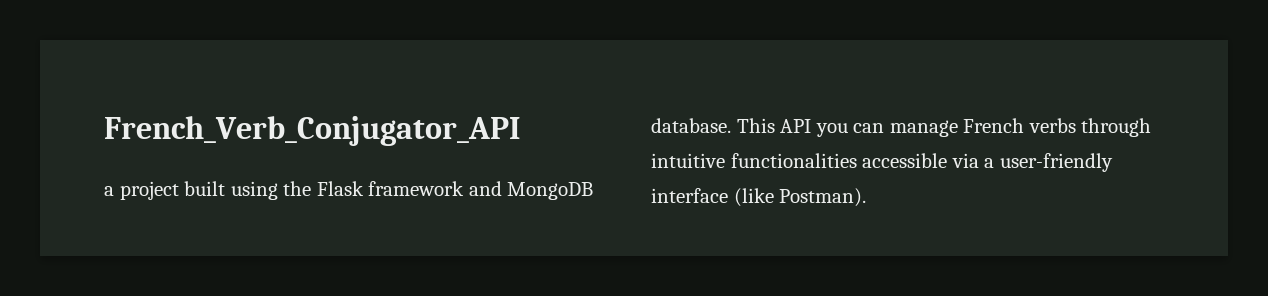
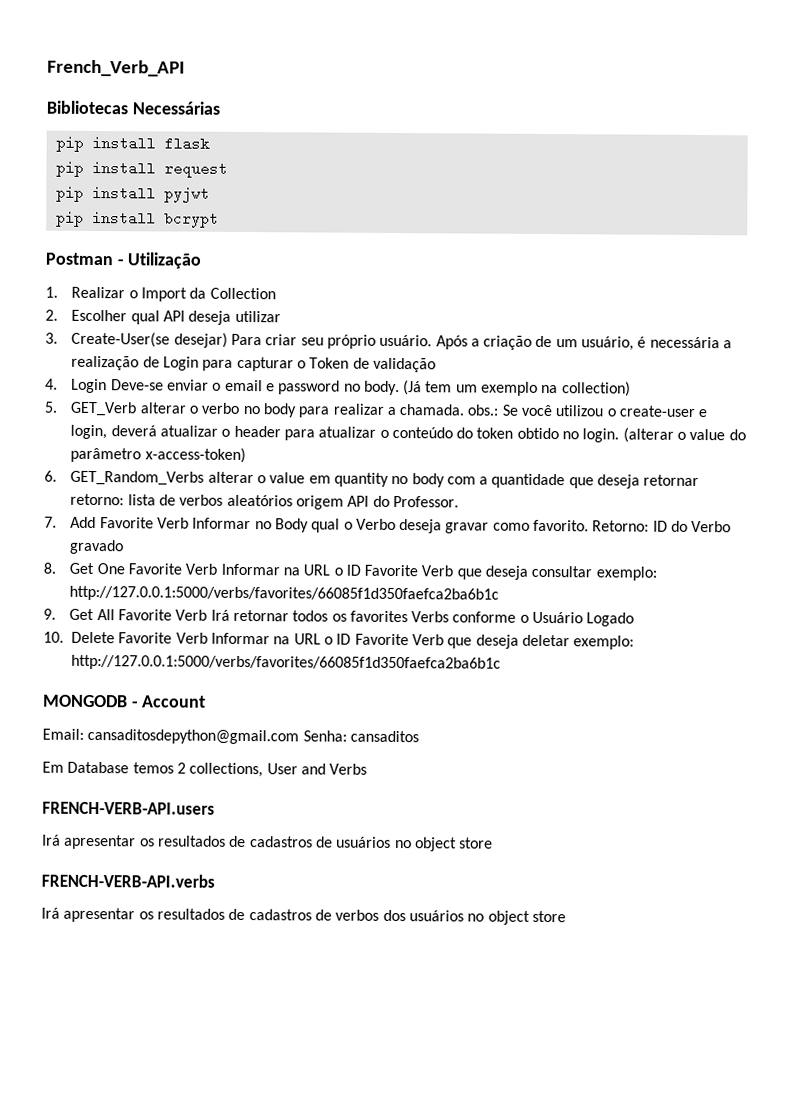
[104,116,520,146] [104,181,594,200] [651,118,1152,137] [651,153,1113,172] [651,188,867,207] French_Verb_Conjugator_API // a project built using the Flask framework and MongoDB database. This API you can manage French verbs through intuitive functionalities accessible via a user-friendly interface (like Postman). -> [47,59,185,77] [46,100,221,115] [55,135,210,152] [55,160,228,178] [55,185,210,203] [55,210,219,228] [45,252,203,269] [45,286,276,302] [45,309,281,325] [45,331,733,351] [71,355,436,373] [45,378,631,397] [44,401,708,418] [70,424,746,443] [70,447,246,464] [44,470,700,489] [70,493,459,510] [44,516,732,534] [70,539,125,555] [43,562,657,581] [69,585,500,603] [43,608,635,627] [43,631,635,650] [71,654,501,672] [42,694,207,708] [42,728,419,745] [42,761,368,778] [42,801,215,815] [42,834,494,852] [41,873,215,888] [41,907,566,925] French_Verb_API // Bibliotecas Necessárias // pip install flask // pip install request // pip install pyjwt // pip install bcrypt // Postman - Utilização // 1. Realizar o Import da Collection // 2. Escolher qual API deseja utilizar // 3. Create-User(se desejar) Para criar seu próprio usuário. Após a criação de um usuário, é necessária a realização de Login para capturar o Token de validação // 4. Login Deve-se enviar o email e password no body. (Já tem um exemplo na collection) // 5. GET_Verb alterar o verbo no body para realizar a chamada. obs.: Se você utilizou o create-user e login, deverá atualizar o header para atualizar o conteúdo do token obtido no login. (alterar o value do parâmetro x-access-token) // 6. GET_Random_Verbs alterar o value em quantity no body com a quantidade que deseja retornar retorno: lista de verbos aleatórios origem API do Professor. // 7. Add Favorite Verb Informar no Body qual o Verbo deseja gravar como favorito. Retorno: ID do Verbo gravado // 8. Get One Favorite Verb Informar na URL o ID Favorite Verb que deseja consultar exemplo: http://127.0.0.1:5000/verbs/favorites/66085f1d350faefca2ba6b1c // 9. Get All Favorite Verb Irá retornar todos os favorites Verbs conforme o Usuário Logado // 10. Delete Favorite Verb Informar na URL o ID Favorite Verb que deseja deletar exemplo: http://127.0.0.1:5000/verbs/favorites/66085f1d350faefca2ba6b1c // MONGODB - Account // Email: cansaditosdepython@gmail.com Senha: cansaditos // Em Database temos 2 collections, User and Verbs // FRENCH-VERB-API.users // Irá apresentar os resultados de cadastros de usuários no object store // FRENCH-VERB-API.verbs // Irá apresentar os resultados de cadastros de verbos dos usuários no object store

